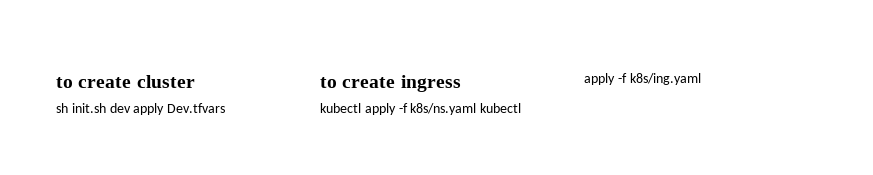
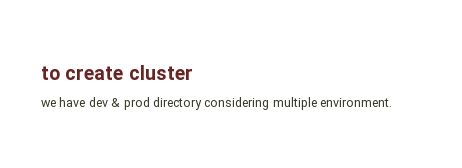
[56,103,226,115] [320,75,461,92] [320,103,522,115] [584,73,701,85] sh init.sh dev apply Dev.tfvars // to create ingress // kubectl apply -f k8s/ns.yaml kubectl apply -f k8s/ing.yaml -> [41,97,392,110] we have dev & prod directory considering multiple environment.

